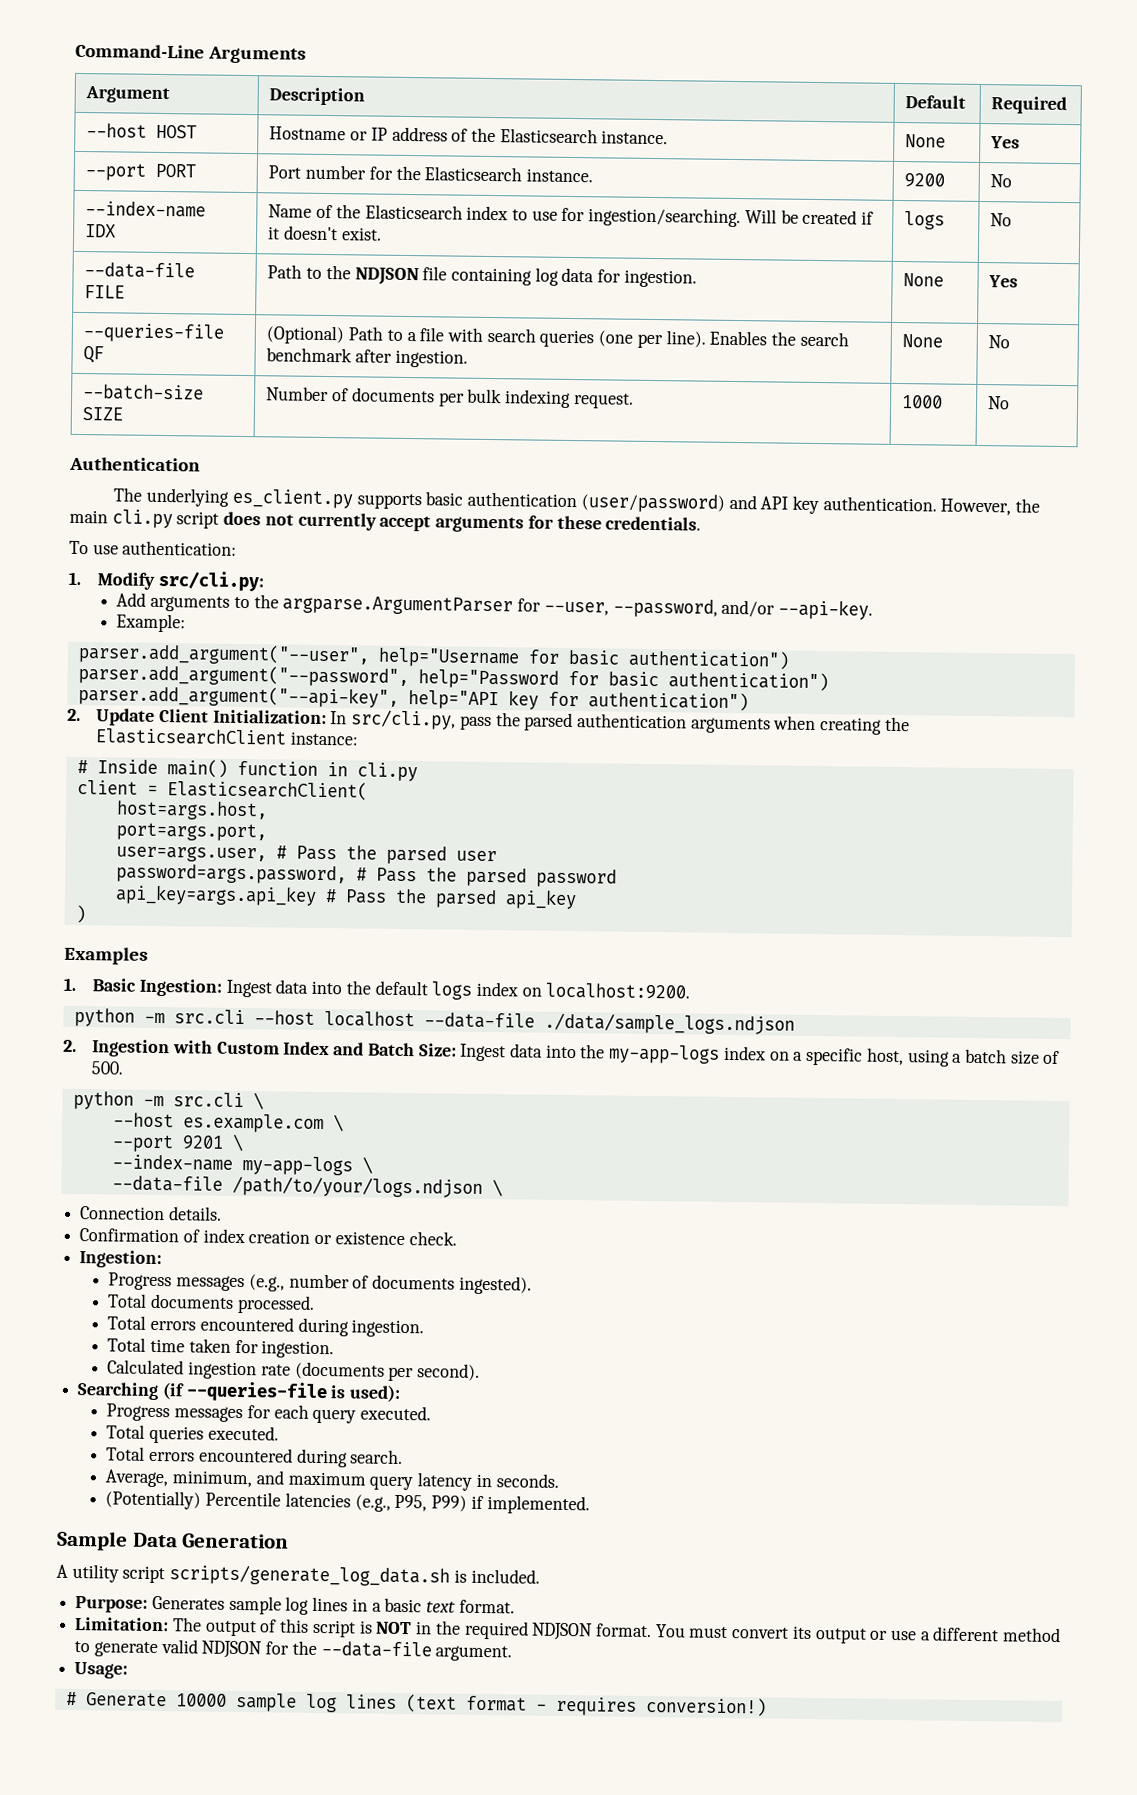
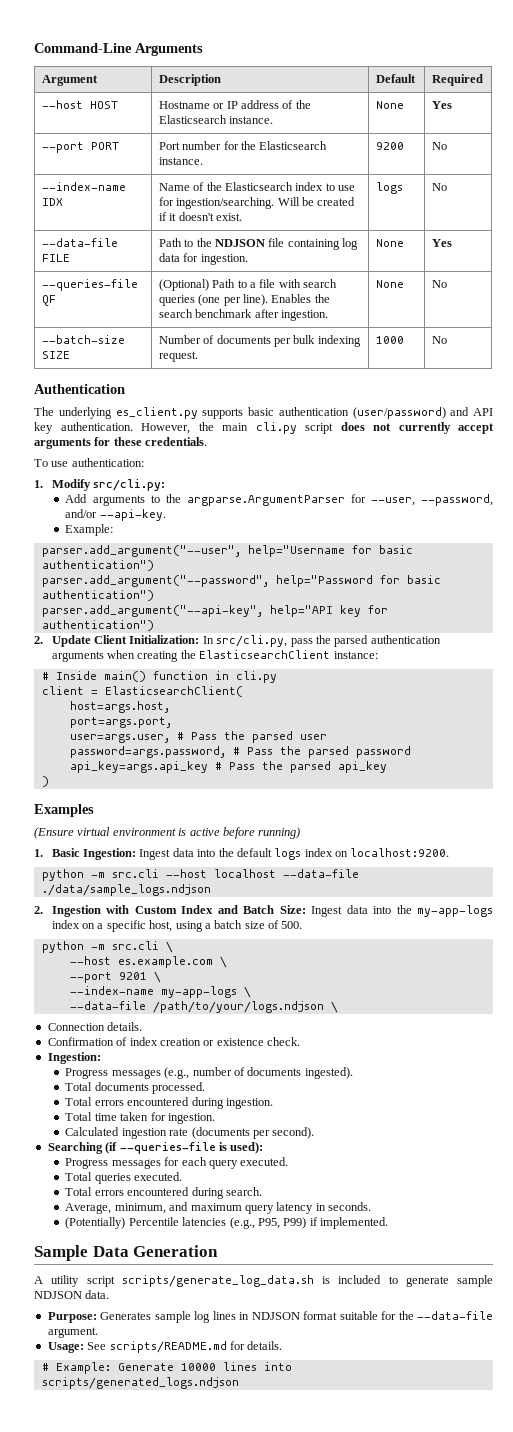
(148, 955) none -> [34,827,301,839] // (Ensure virtual environment is active before running)
[470,1568,540,1584] included. -> [338,1275,493,1287] [34,1290,110,1299] included to generate sample NDJSON data.
[371,1597,515,1614] [75,1617,1062,1644] [74,1639,263,1659] a basic text format. // Limitation: The output of this script is NOT in the required NDJSON format. You must convert its output or use a different method to generate valid NDJSON -> [251,1311,378,1320] NDJSON format suitable
[65,1691,77,1706] // # -> [87,1341,283,1353] [41,1362,111,1374] See scripts/README.md for details. // # Example:
[235,1692,767,1717] sample log lines (text format - requires conversion!) -> [222,1362,292,1371] [41,1377,239,1389] lines into scripts/generated_logs.ndjson

